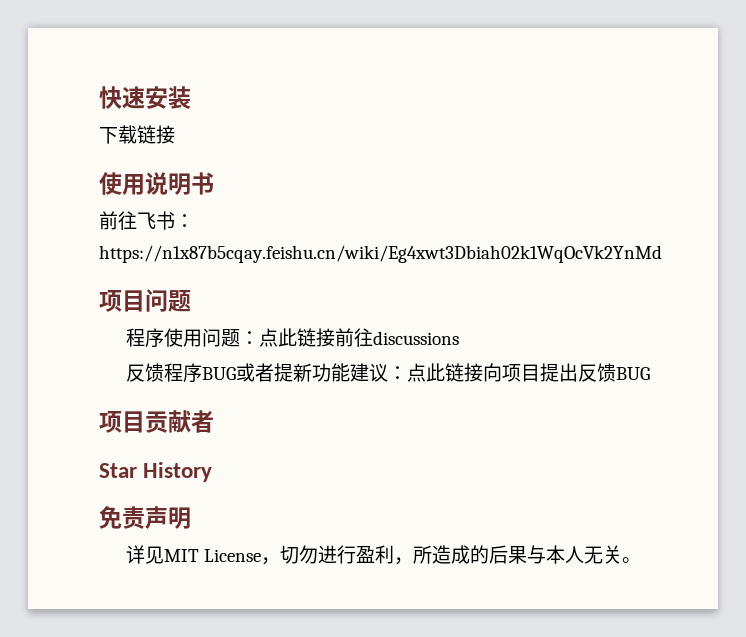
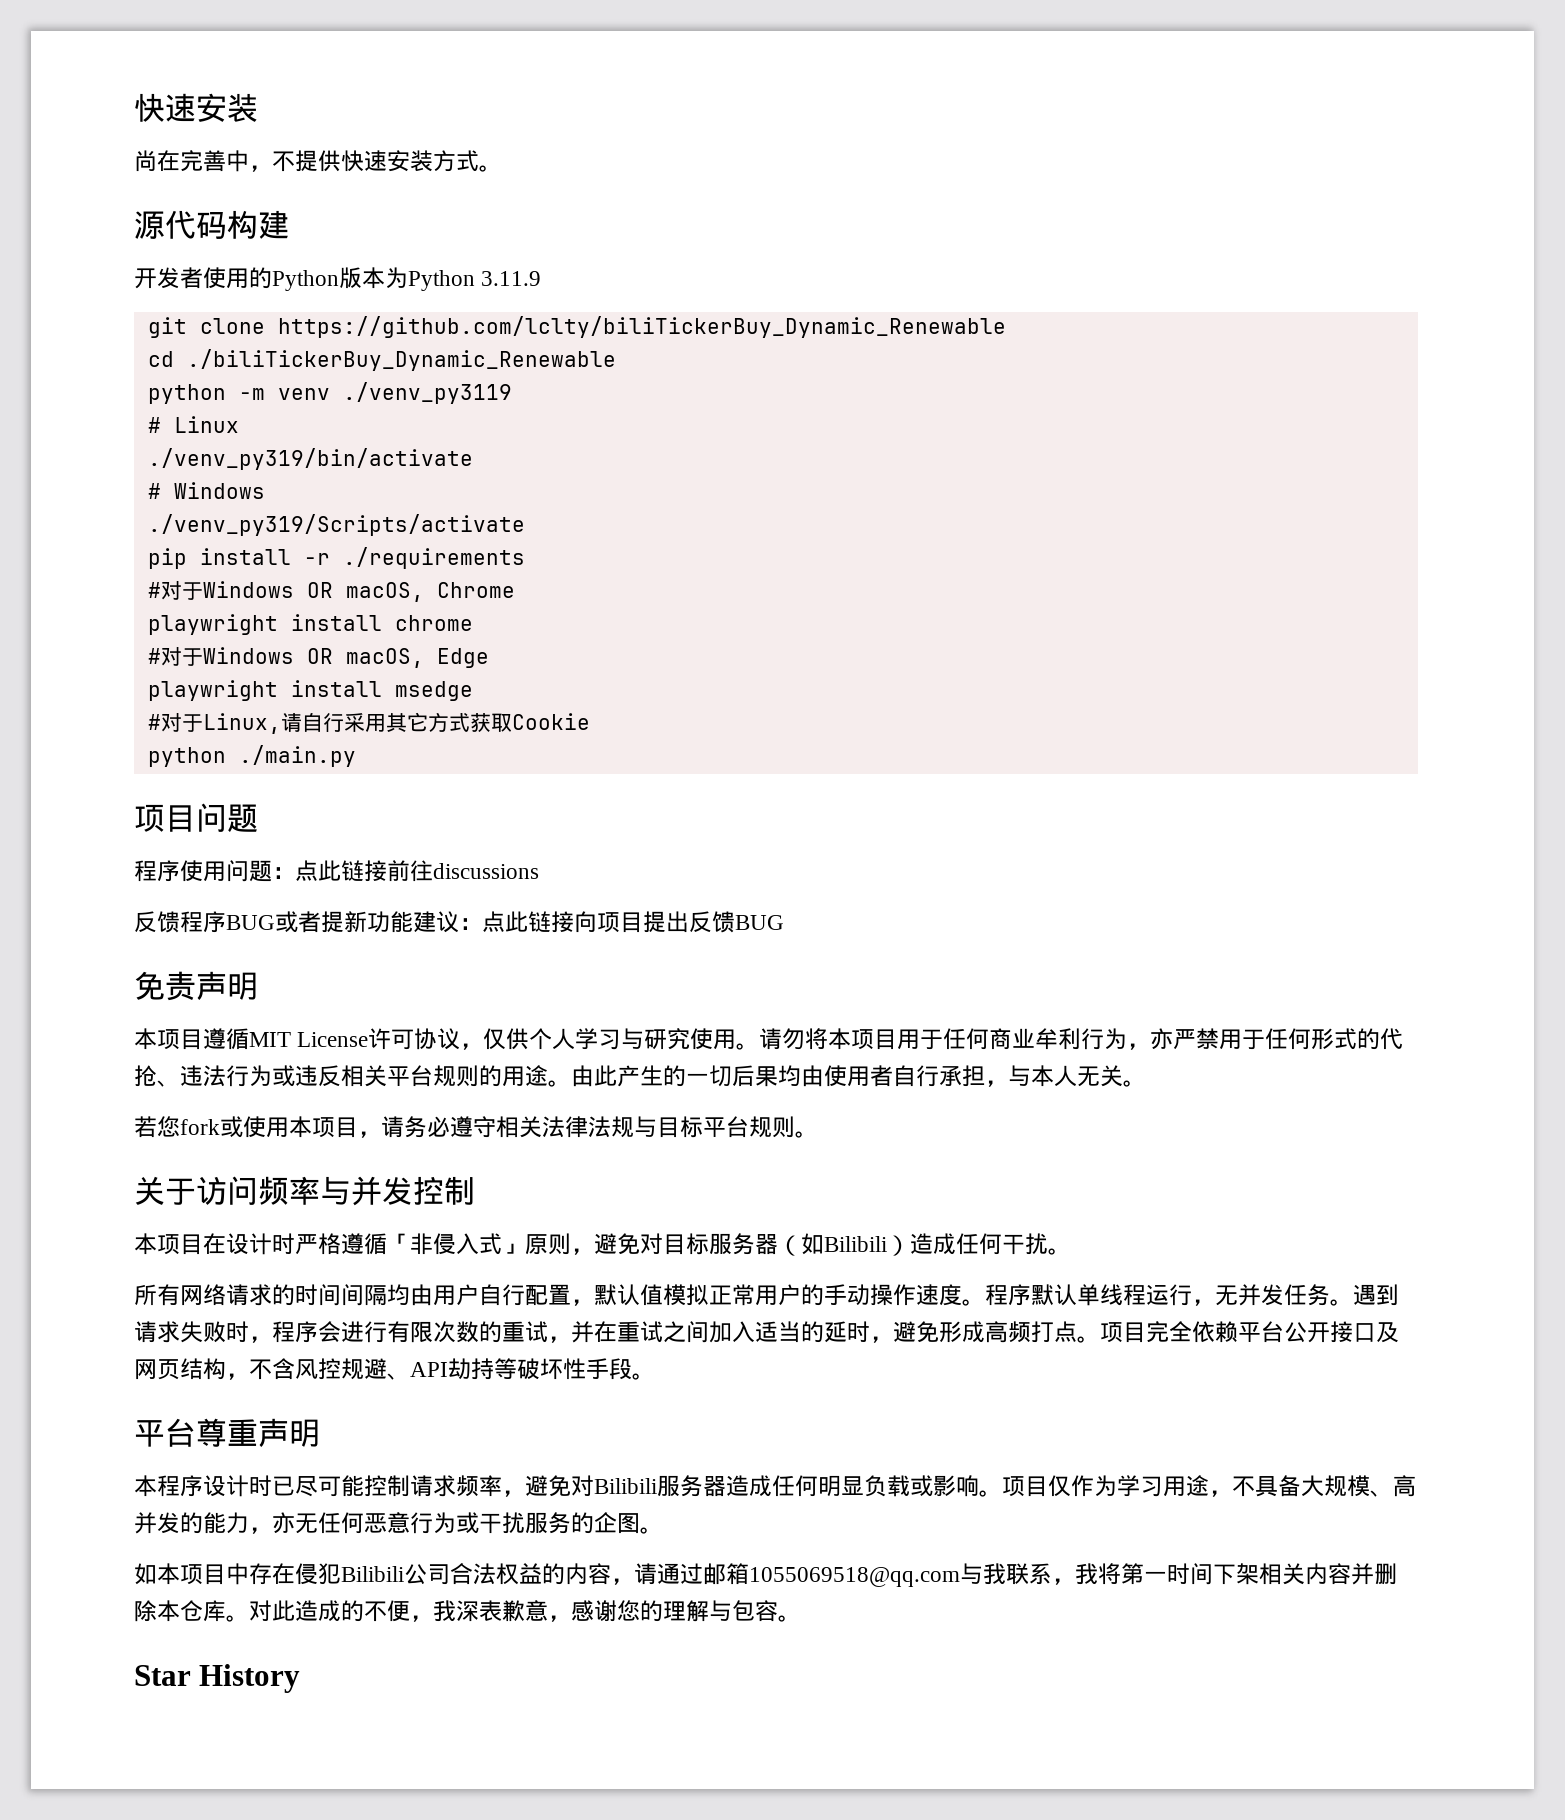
[99,125,175,144] [99,172,214,195] [99,211,194,230] [99,245,662,263] 下载链接 // 使用说明书 // 前往飞书：https://n1x87b5cqay.feishu.cn/wiki/Eg4xwt3Dbiah02k1WqOcVk2YnMd -> [134,150,502,172] [134,210,289,239] [134,267,542,291] [147,316,1006,338] [147,349,616,371] [147,382,512,404] [147,416,239,433] [147,448,473,470] [147,482,265,499] [147,514,525,536] [147,547,525,569] [147,581,515,602] [147,614,473,635] [147,647,489,668] [147,680,473,701] [147,712,590,734] [147,745,356,767] 尚在完善中，不提供快速安装方式。 // 源代码构建 // 开发者使用的Python版本为Python 3.11.9 // git clone https://github.com/lclty/biliTickerBuy_Dynamic_Renewable // cd ./biliTickerBuy_Dynamic_Renewable // python -m venv ./venv_py3119 // # Linux // ./venv_py319/bin/activate // # Windows // ./venv_py319/Scripts/activate // pip install -r ./requirements // #对于Windows OR macOS, Chrome // playwright install chrome // #对于Windows OR macOS, Edge // playwright install msedge // #对于Linux,请自行采用其它方式获取Cookie // python ./main.py
[99,410,214,433] [99,462,213,482] [99,506,191,529] [125,545,641,565] 项目贡献者 // Star History // 免责声明 // 详见MIT License，切勿进行盈利，所造成的后果与本人无关。 -> [134,971,258,1001] [134,1028,1404,1050] [134,1065,1146,1087] [134,1116,818,1138] [134,1176,475,1206] [134,1233,1071,1256] [134,1284,1399,1306] [134,1321,1399,1343] [134,1358,655,1380] [134,1418,320,1448] [134,1475,1416,1497] [134,1512,663,1534] [134,1563,1397,1587] [134,1600,801,1622] [134,1664,301,1693] 免责声明 // 本项目遵循MIT License许可协议，仅供个人学习与研究使用。请勿将本项目用于任何商业牟利行为，亦严禁用于任何形式的代抢、违法行为或违反相关平台规则的用途。由此产生的一切后果均由使用者自行承担，与本人无关。 // 若您fork或使用本项目，请务必遵守相关法律法规与目标平台规则。 // 关于访问频率与并发控制 // 本项目在设计时严格遵循「非侵入式」原则，避免对目标服务器（如Bilibili）造成任何干扰。 // 所有网络请求的时间间隔均由用户自行配置，默认值模拟正常用户的手动操作速度。程序默认单线程运行，无并发任务。遇到请求失败时，程序会进行有限次数的重试，并在重试之间加入适当的延时，避免形成高频打点。项目完全依赖平台公开接口及网页结构，不含风控规避、API劫持等破坏性手段。 // 平台尊重声明 // 本程序设计时已尽可能控制请求频率，避免对Bilibili服务器造成任何明显负载或影响。项目仅作为学习用途，不具备大规模、高并发的能力，亦无任何恶意行为或干扰服务的企图。 // 如本项目中存在侵犯Bilibili公司合法权益的内容，请通过邮箱1055069518@qq.com与我联系，我将第一时间下架相关内容并删除本仓库。对此造成的不便，我深表歉意，感谢您的理解与包容。 // Star History

